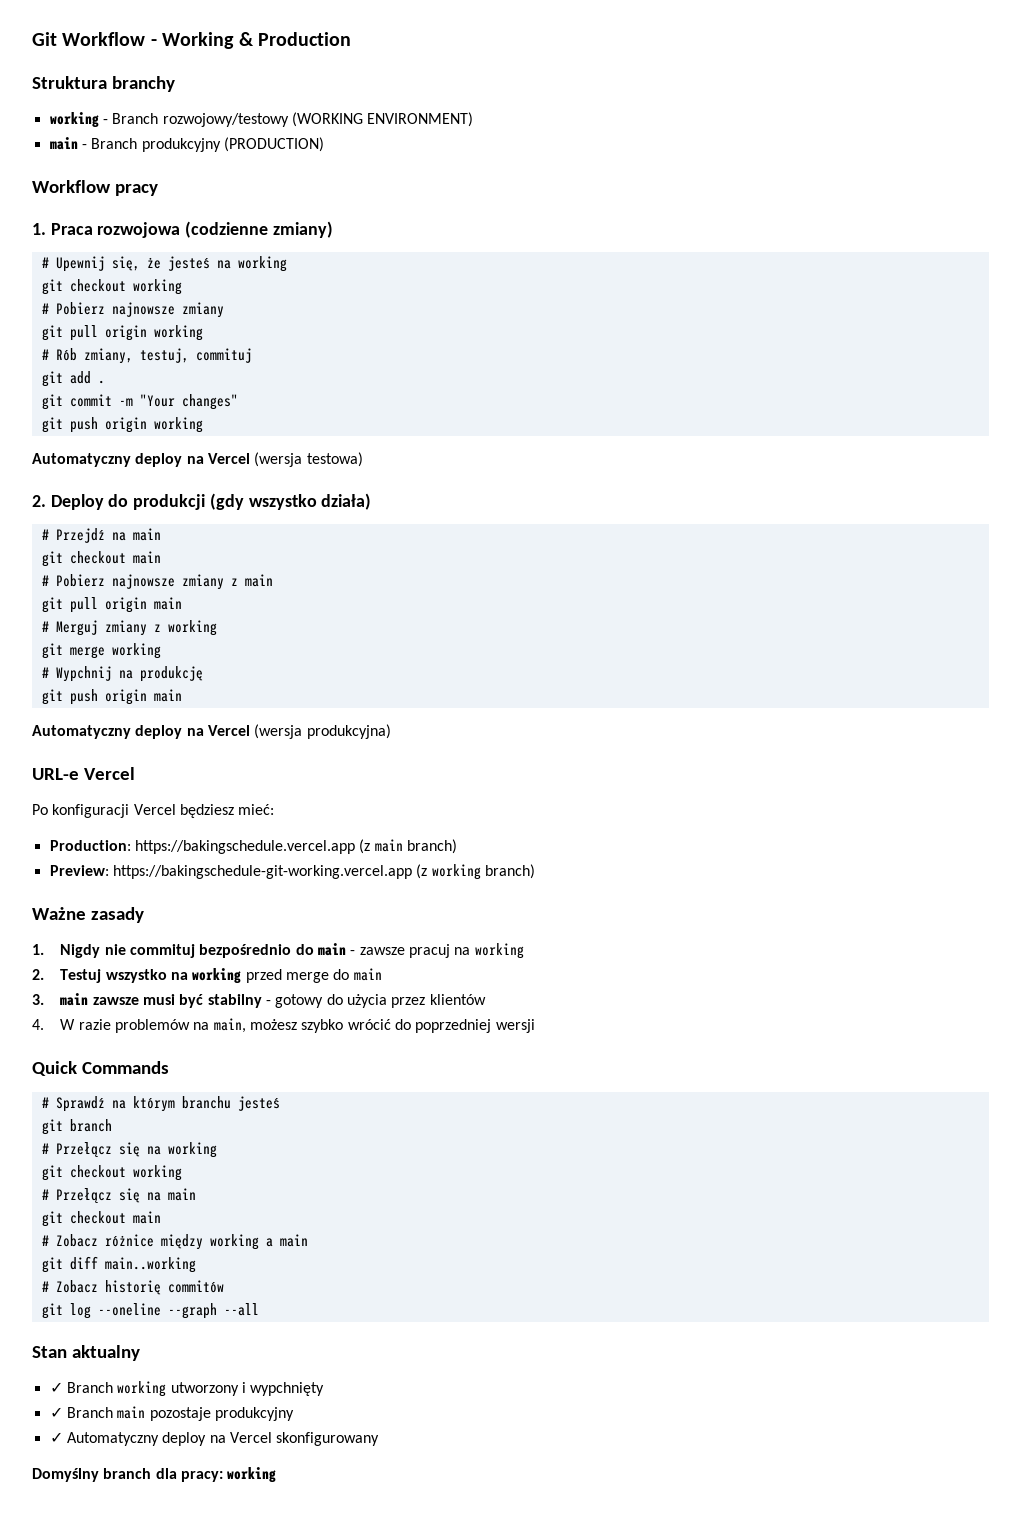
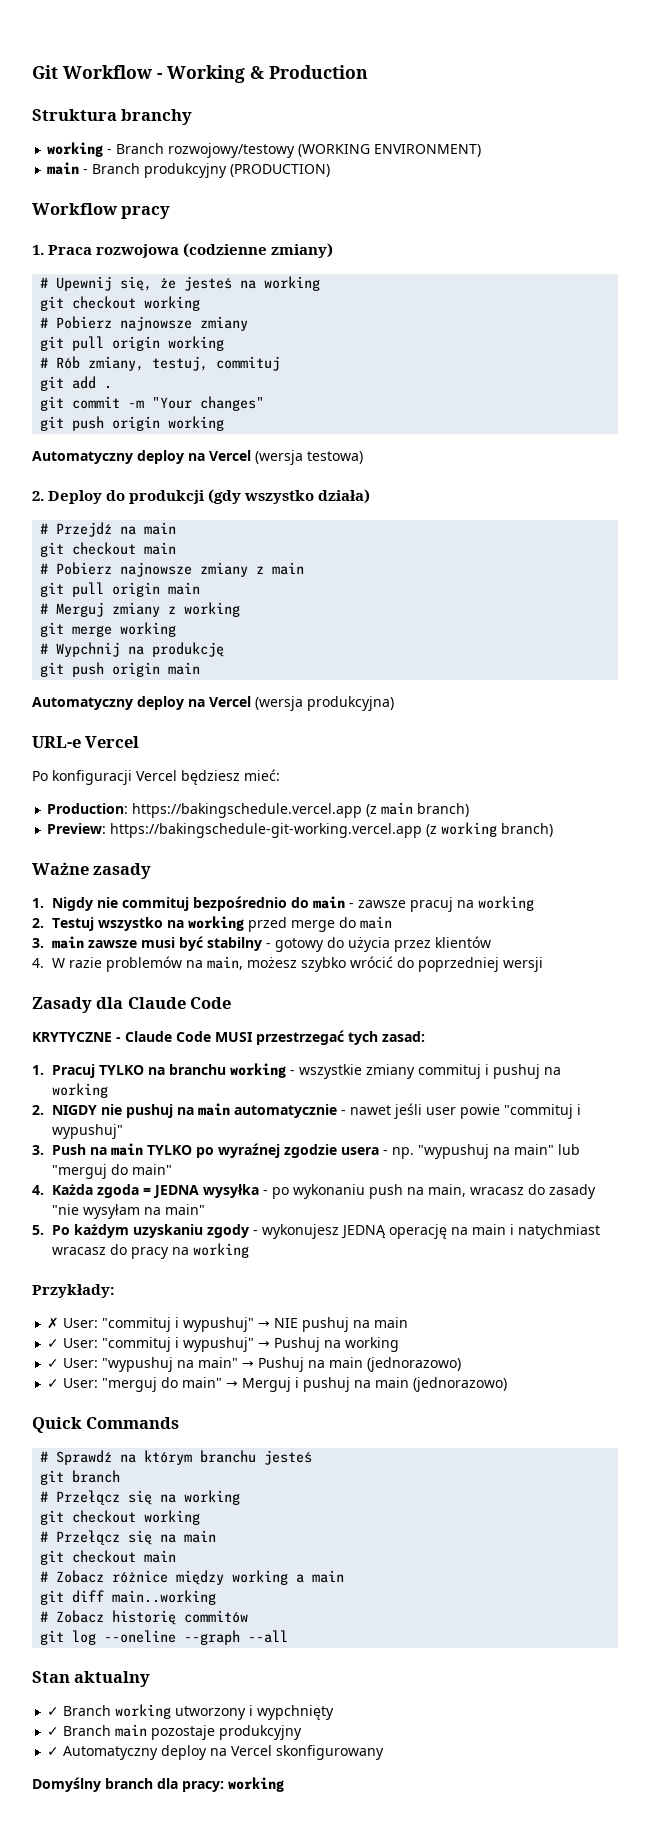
(535, 1026) none -> [32,997,232,1013] [32,1030,425,1045] [32,1063,561,1079] [51,1083,108,1098] [32,1103,581,1119] [51,1124,123,1139] [32,1143,580,1159] [51,1164,172,1179] [32,1184,596,1199] [51,1204,205,1219] [32,1224,600,1239] [51,1243,249,1259] [32,1284,115,1298] [47,1317,409,1332] [47,1337,400,1352] [47,1357,462,1372] [47,1377,508,1392] // Zasady dla Claude Code // KRYTYCZNE - Claude Code MUSI przestrzegać tych zasad: // 1. Pracuj TYLKO na branchu working - wszystkie zmiany commituj i pushuj na working // 2. NIGDY nie pushuj na main automatycznie - nawet jeśli user powie "commituj i wypushuj" // 3. Push na main TYLKO po wyraźnej zgodzie usera - np. "wypushuj na main" lub "merguj do main" // 4. Każda zgoda = JEDNA wysyłka - po wykonaniu push na main, wracasz do zasady "nie wysyłam na main" // 5. Po każdym uzyskaniu zgody - wykonujesz JEDNĄ operację na main i natychmiast wracasz do pracy na working // Przykłady: // ✗ User: "commituj i wypushuj" → NIE pushuj na main // ✓ User: "commituj i wypushuj" → Pushuj na working // ✓ User: "wypushuj na main" → Pushuj na main (jednorazowo) // ✓ User: "merguj do main" → Merguj i pushuj na main (jednorazowo)

